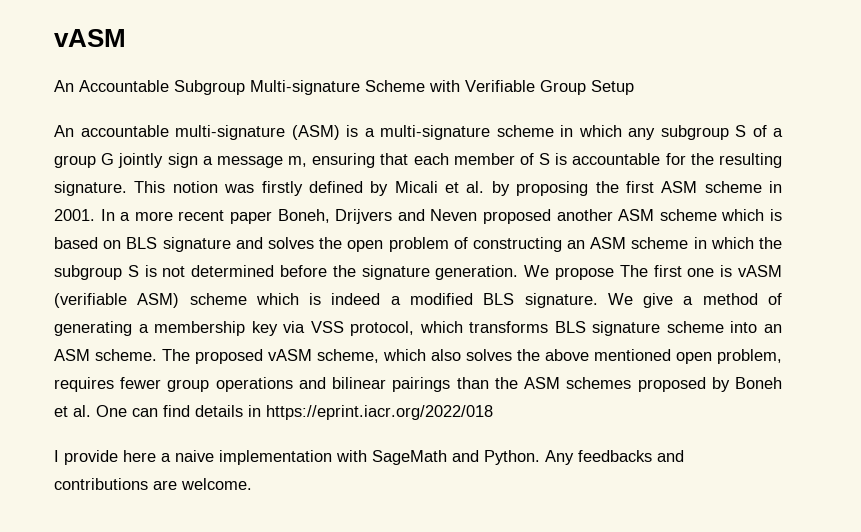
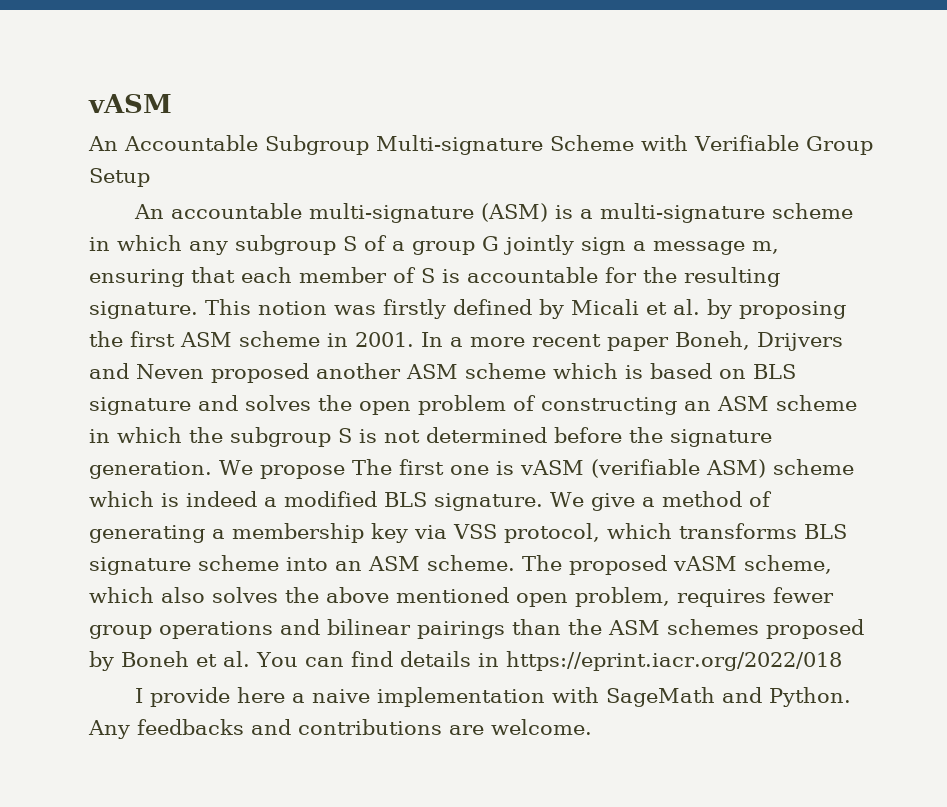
[96,405,127,417] One -> [256,652,298,667] You

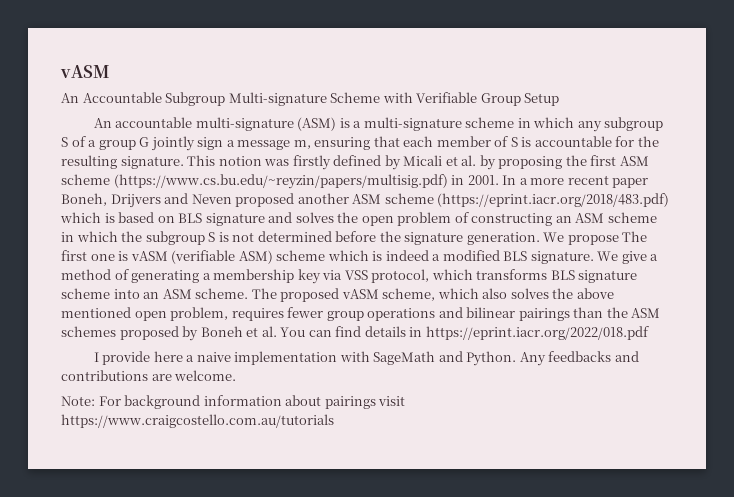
(320, 339) none -> [113,174,448,189] (https://www.cs.bu.edu/~reyzin/papers/multisig.pdf)
(546, 371) none -> [437,193,670,207] (https://eprint.iacr.org/2018/483.pdf)
[505,651,842,671] https://eprint.iacr.org/2022/018 -> [425,326,649,340] https://eprint.iacr.org/2022/018.pdf
(592, 727) none -> [61,395,406,409] [61,414,334,428] // Note: For background information about pairings visit https://www.craigcostello.com.au/tutorials

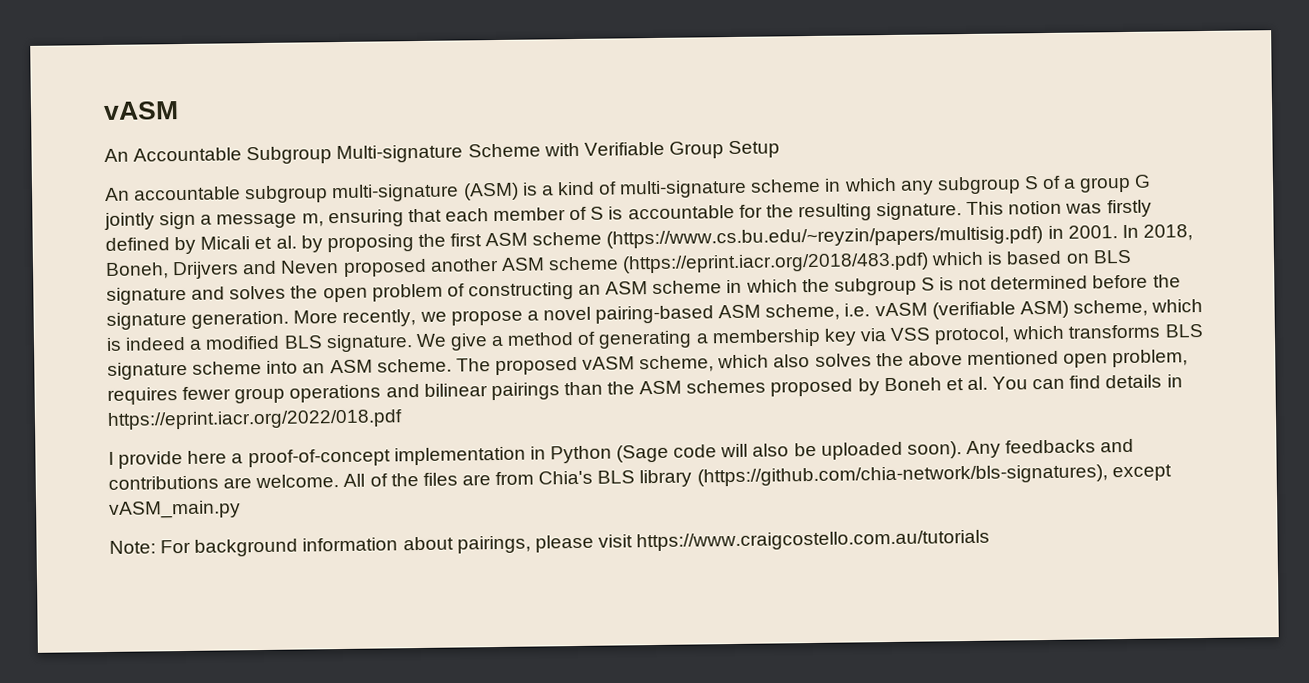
(193, 122) none -> [244,185,329,204] subgroup
(362, 124) none -> [556,181,618,196] kind of
[519,175,649,188] a more recent paper -> [1142,224,1193,241] 2018,
[543,231,648,245] [61,250,129,261] We propose The first one is -> [293,303,871,327] More recently, we propose a novel pairing-based ASM scheme, i.e.
[276,250,326,261] scheme -> [1072,299,1148,317] scheme,
[196,351,517,366] naive implementation with SageMath and Python. -> [247,441,962,468] proof-of-concept implementation in Python (Sage code will also be uploaded soon).
(237, 375) none -> [343,464,1172,488] [109,500,241,519] All of the files are from Chia's BLS library (https://github.com/chia-network/bls-signatures), except vASM_main.py
[324,396,376,409] pairings -> [456,534,594,554] pairings, please

